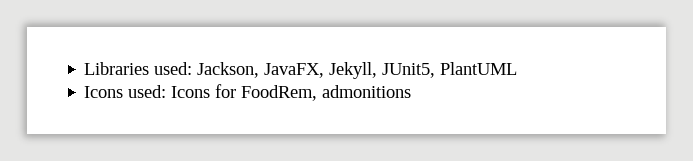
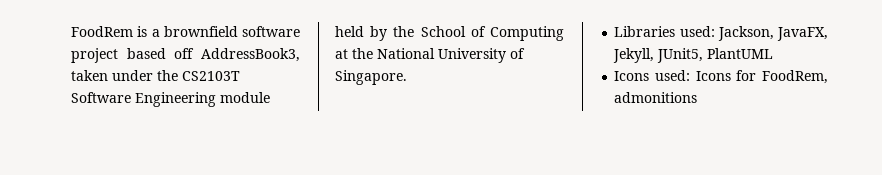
(84, 68) none -> [71,26,300,37] [71,48,300,63] [71,70,240,81] [71,92,270,107] [335,26,564,41] [335,48,525,63] [335,70,407,85] FoodRem is a brownfield software project based off AddressBook3, taken under the CS2103T Software Engineering module held by the School of Computing at the National University of Singapore. //

